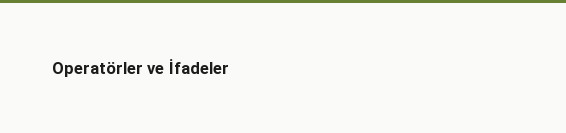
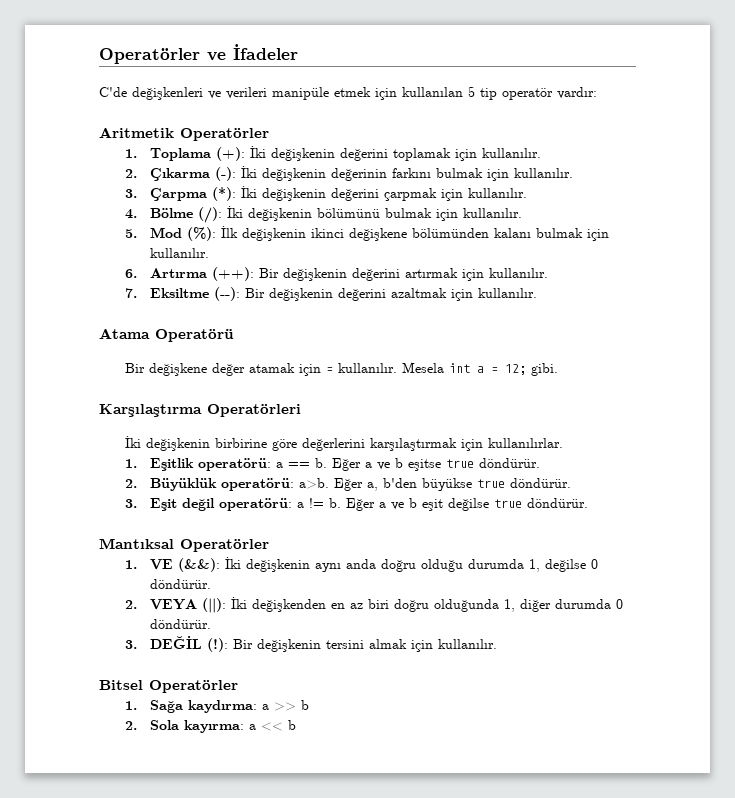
(229, 66) none -> [99,86,597,100] [99,127,269,141] [124,146,542,161] [124,166,574,181] [124,186,528,201] [124,206,523,223] [124,226,610,241] [150,248,210,258] [124,267,549,281] [124,287,538,301] [99,328,234,342] [124,362,558,376] [99,404,301,417] [124,436,563,451] [124,458,541,471] [124,478,572,491] [124,498,589,511] [99,538,269,552] [124,557,599,572] [150,579,212,589] [124,597,624,613] [150,619,212,629] [124,636,498,652] [99,680,238,693] [124,700,310,713] [124,720,297,733] // C'de değişkenleri ve verileri manipüle etmek için kullanılan 5 tip operatör vardır: // Aritmetik Operatörler // 1. Toplama (+): İki değişkenin değerini toplamak için kullanılır. // 2. Çıkarma (-): İki değişkenin değerinin farkını bulmak için kullanılır. // 3. Çarpma (*): İki değişkenin değerini çarpmak için kullanılır. // 4. Bölme (/): İki değişkenin bölümünü bulmak için kullanılır. // 5. Mod (%): İlk değişkenin ikinci değişkene bölümünden kalanı bulmak için kullanılır. // 6. Artırma (++): Bir değişkenin değerini artırmak için kullanılır. // 7. Eksiltme (--): Bir değişkenin değerini azaltmak için kullanılır. // Atama Operatörü // Bir değişkene değer atamak için = kullanılır. Mesela int a = 12; gibi. // Karşılaştırma Operatörleri // İki değişkenin birbirine göre değerlerini karşılaştırmak için kullanılırlar. // 1. Eşitlik operatörü: a == b. Eğer a ve b eşitse true döndürür. // 2. Büyüklük operatörü: a>b. Eğer a, b'den büyükse true döndürür. // 3. Eşit değil operatörü: a != b. Eğer a ve b eşit değilse true döndürür. // Mantıksal Operatörler // 1. VE (&&): İki değişkenin aynı anda doğru olduğu durumda 1, değilse 0 döndürür. // 2. VEYA (||): İki değişkenden en az biri doğru olduğunda 1, diğer durumda 0 döndürür. // 3. DEĞİL (!): Bir değişkenin tersini almak için kullanılır. // Bitsel Operatörler // 1. Sağa kaydırma: a >> b // 2. Sola kayırma: a << b

